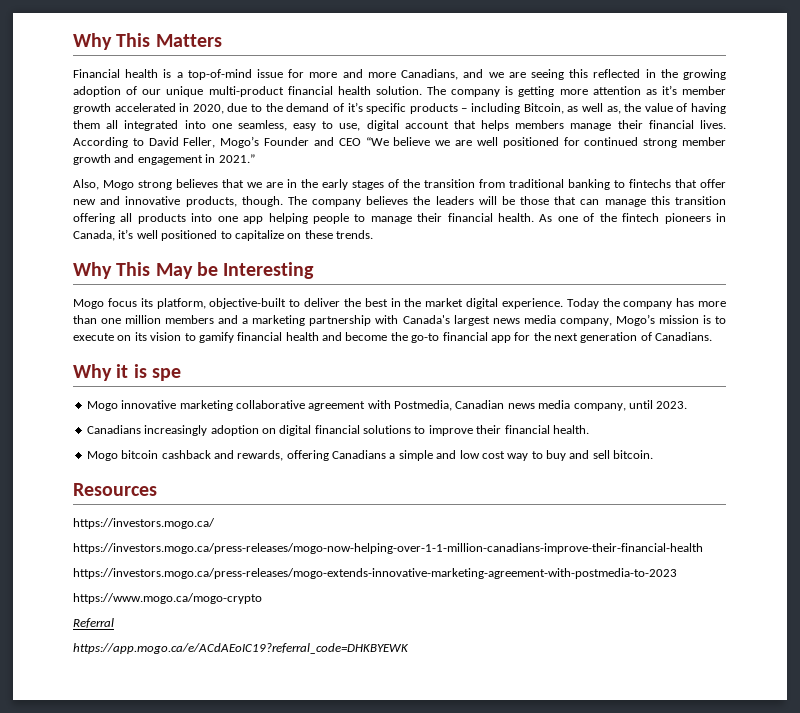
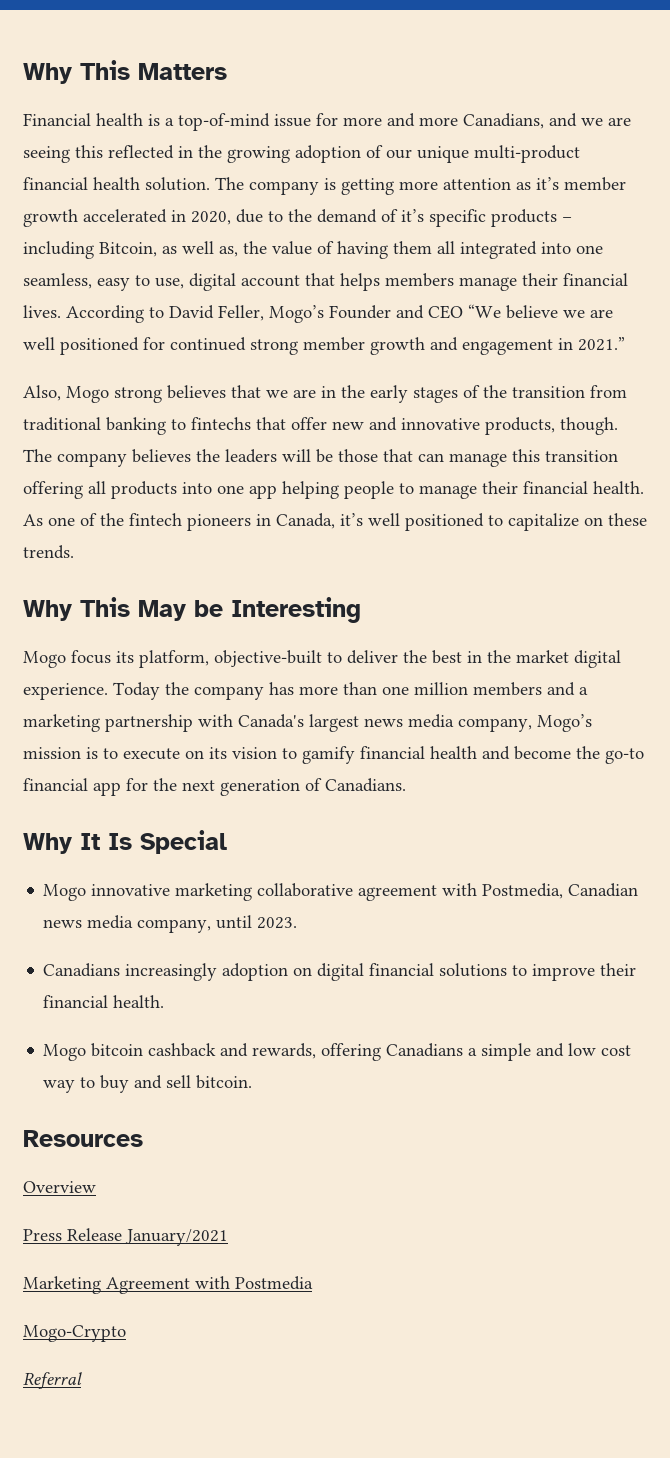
[116,364,181,381] it is spe -> [80,830,227,854] It Is Special
[73,518,215,529] [73,543,703,554] [73,568,677,579] [73,593,262,604] https://investors.mogo.ca/ // https://investors.mogo.ca/press-releases/mogo-now-helping-over-1-1-million-canadians-improve-their-financial-health // https://investors.mogo.ca/press-releases/mogo-extends-innovative-marketing-agreement-with-postmedia-to-2023 // https://www.mogo.ca/mogo-crypto -> [23,1181,96,1193] [23,1228,228,1246] [23,1276,313,1294] [23,1325,126,1342] Overview // Press Release January/2021 // Marketing Agreement with Postmedia // Mogo-Crypto
[73,643,409,654] // https://app.mogo.ca/e/ACdAEoIC19?referral_code=DHKBYEWK -> (82, 1380) none

